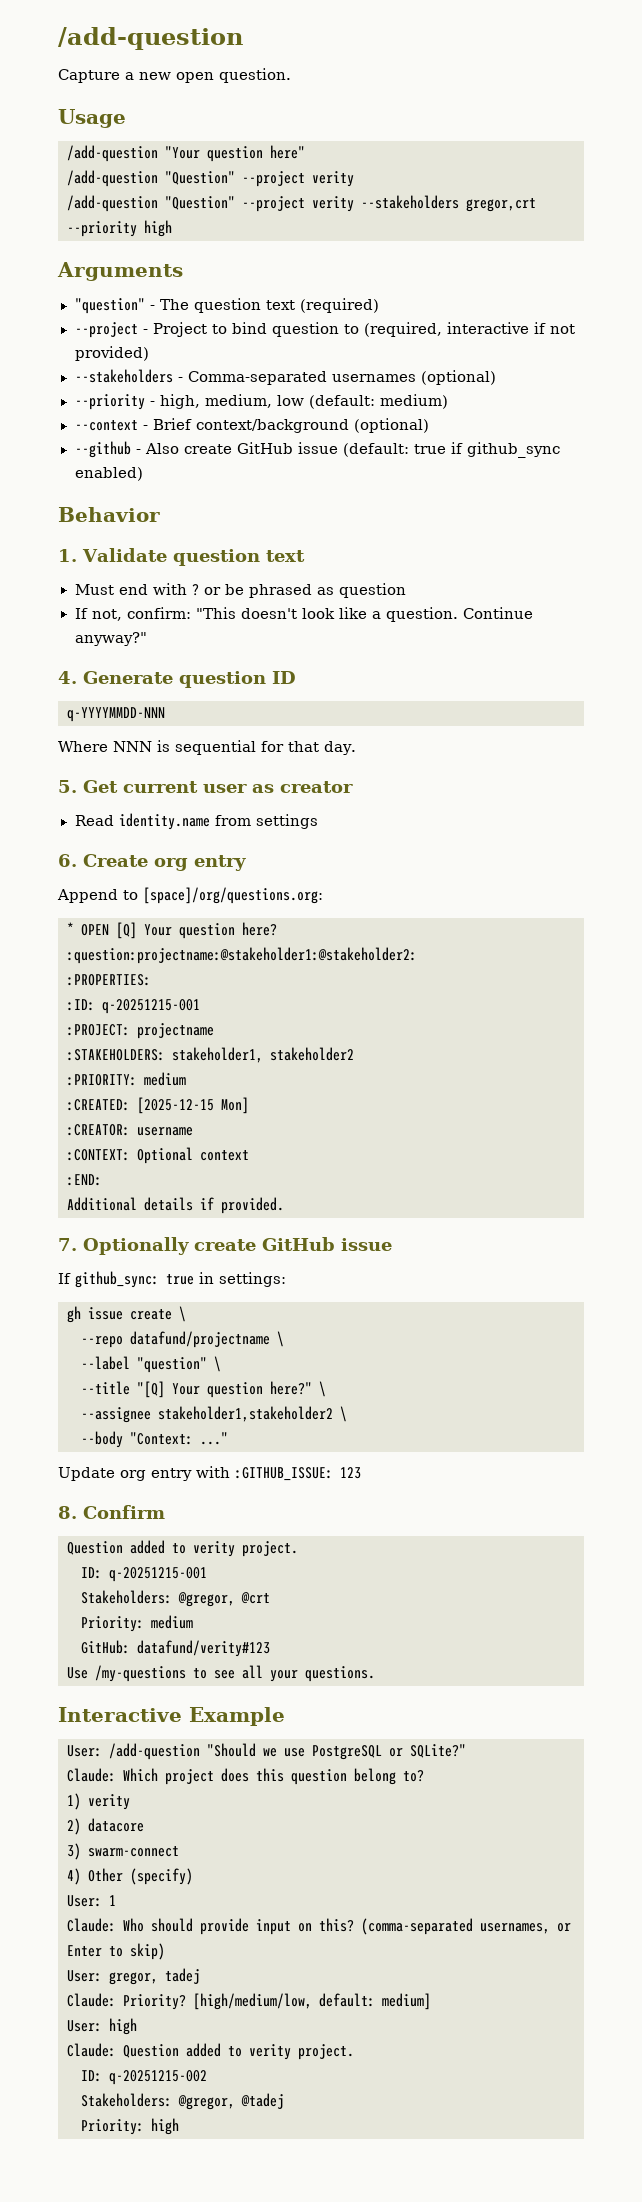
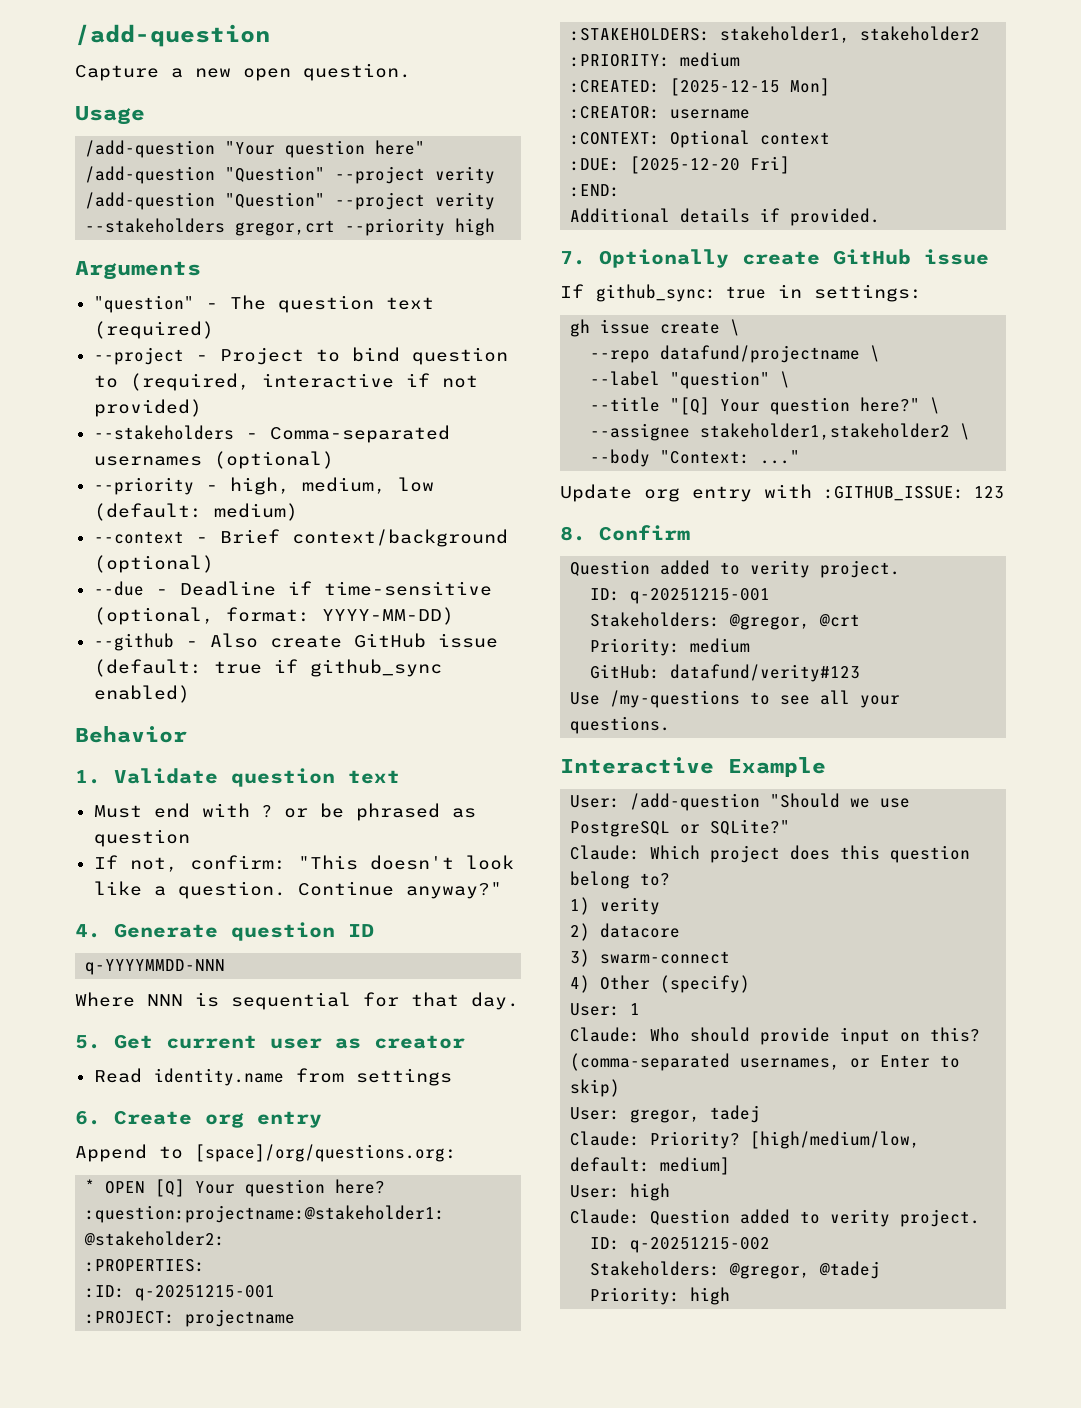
(429, 425) none -> [93,581,492,596] [93,607,454,625] // --due - Deadline if time-sensitive (optional, format: YYYY-MM-DD)
(249, 1155) none -> [570,156,791,174] // :DUE: [2025-12-20 Fri]

